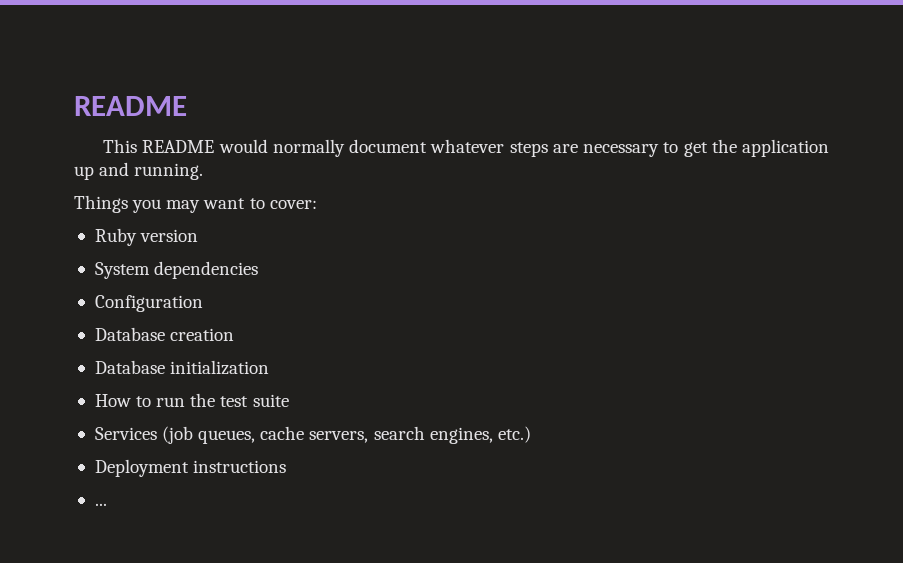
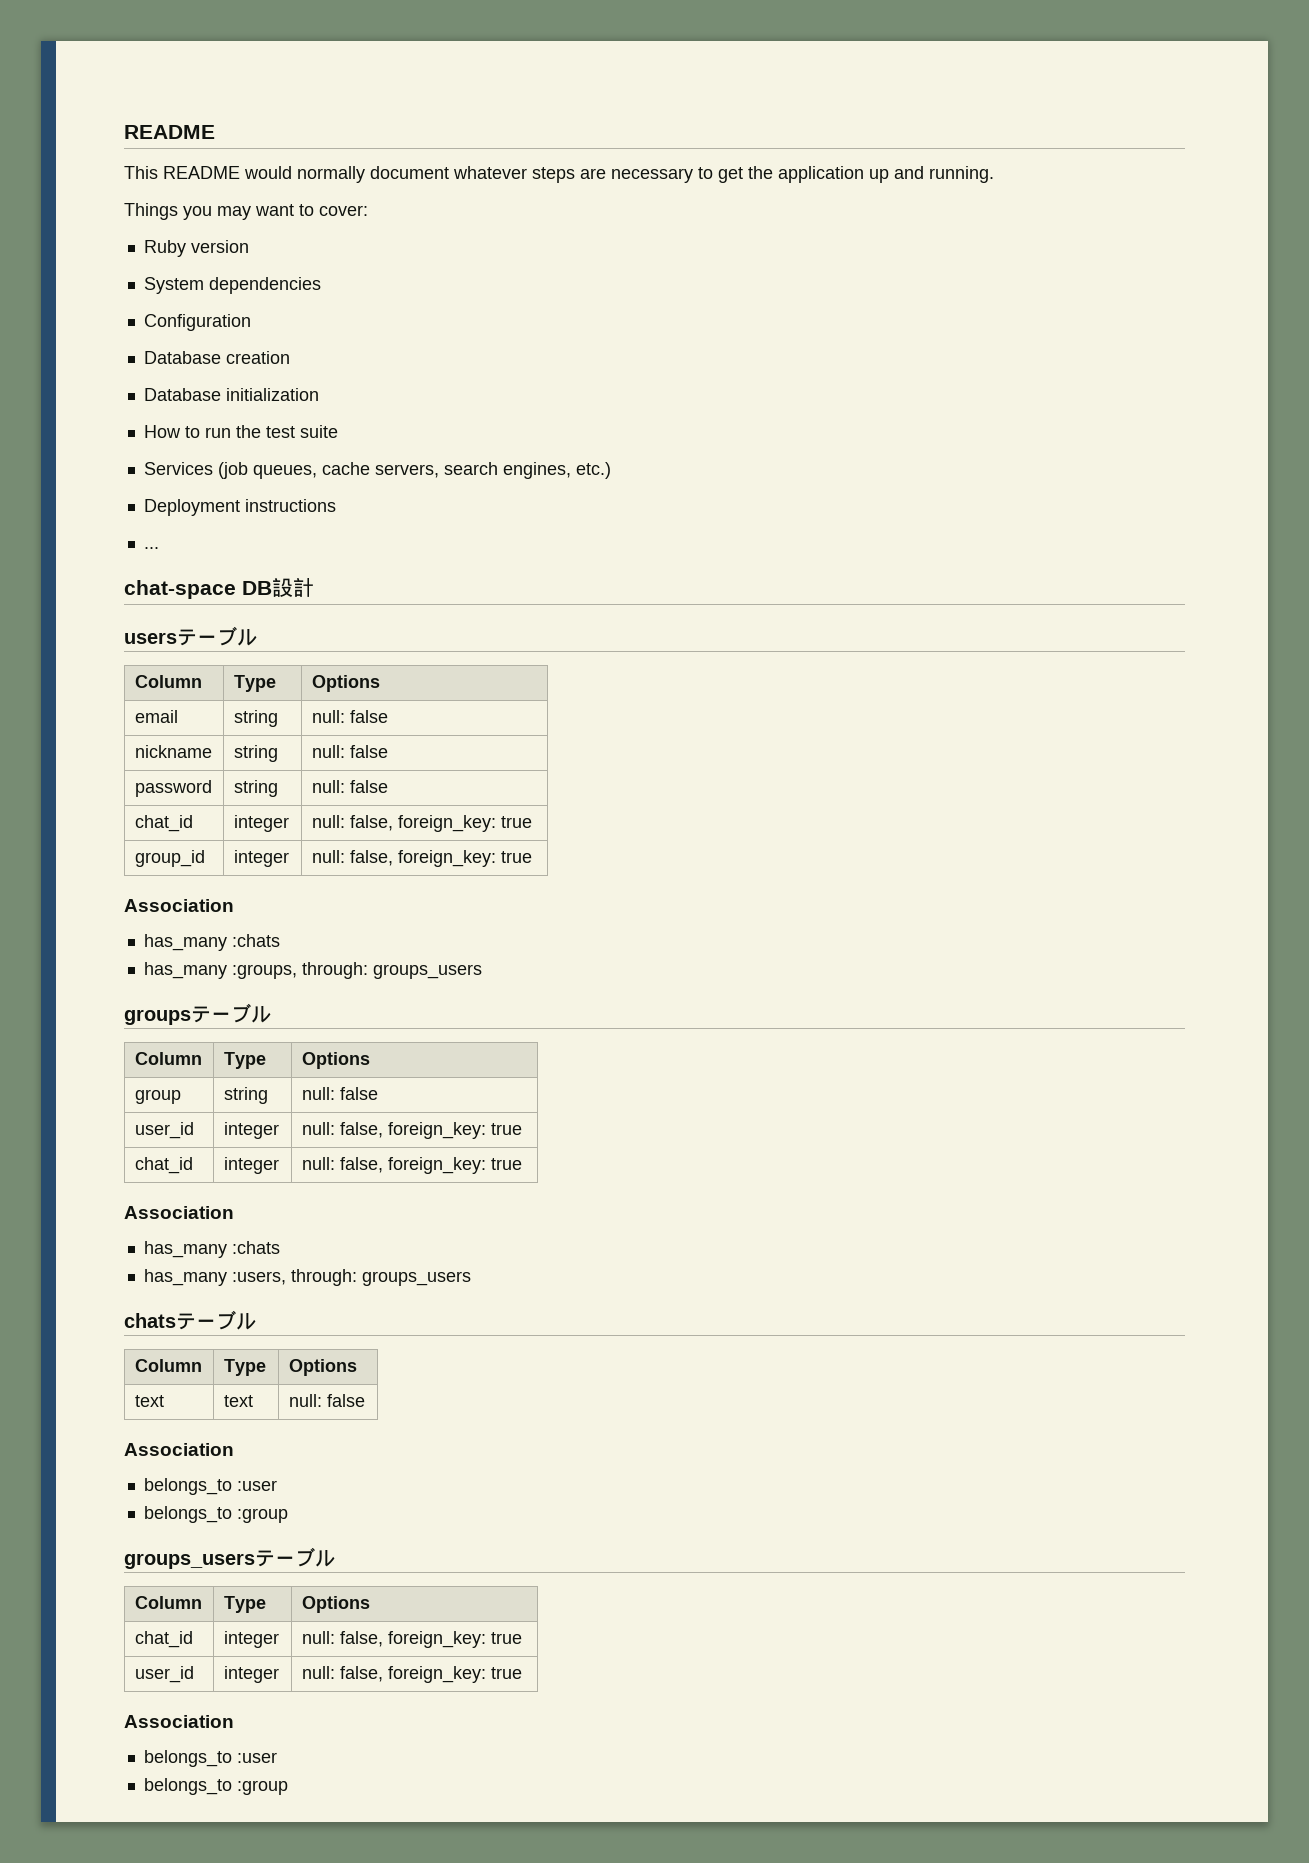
(107, 504) none -> [124,577,314,599] [124,626,257,646] [134,675,202,688] [233,675,276,692] [311,675,380,692] [134,710,178,723] [233,710,278,727] [311,710,388,723] [134,745,212,758] [233,745,278,762] [311,745,388,758] [134,780,212,797] [233,780,278,797] [311,780,388,793] [134,815,193,832] [233,815,289,832] [311,815,532,832] [134,850,205,867] [233,850,289,867] [311,850,532,867] [124,899,234,912] [143,934,280,951] [143,962,482,979] [124,1003,271,1025] [134,1052,202,1065] [223,1052,266,1069] [301,1052,370,1069] [134,1089,181,1104] [223,1087,268,1104] [301,1087,378,1100] [134,1122,194,1139] [223,1122,279,1139] [301,1122,522,1139] [134,1157,193,1174] [223,1157,279,1174] [301,1157,522,1174] [124,1206,234,1219] [143,1241,280,1258] [143,1269,471,1286] [124,1310,256,1330] [134,1359,202,1372] [223,1359,266,1376] [288,1359,357,1376] [134,1395,164,1407] [223,1395,253,1407] [288,1394,365,1407] [124,1443,234,1456] [143,1478,277,1495] [143,1506,288,1523] [124,1547,335,1569] [134,1596,202,1609] [223,1596,266,1613] [301,1596,370,1613] [134,1631,193,1648] [223,1631,279,1648] [301,1631,522,1648] [134,1666,194,1683] [223,1666,279,1683] [301,1666,522,1683] [124,1715,234,1728] [143,1750,277,1767] [143,1778,288,1795] // chat-space DB設計 // usersテーブル // Column | Type | Options // email | string | null: false // nickname | string | null: false // password | string | null: false // chat_id | integer | null: false, foreign_key: true // group_id | integer | null: false, foreign_key: true // Association // has_many :chats // has_many :groups, through: groups_users // groupsテーブル // Column | Type | Options // group | string | null: false // user_id | integer | null: false, foreign_key: true // chat_id | integer | null: false, foreign_key: true // Association // has_many :chats // has_many :users, through: groups_users // chatsテーブル // Column | Type | Options // text | text | null: false // Association // belongs_to :user // belongs_to :group // groups_usersテーブル // Column | Type | Options // chat_id | integer | null: false, foreign_key: true // user_id | integer | null: false, foreign_key: true // Association // belongs_to :user // belongs_to :group

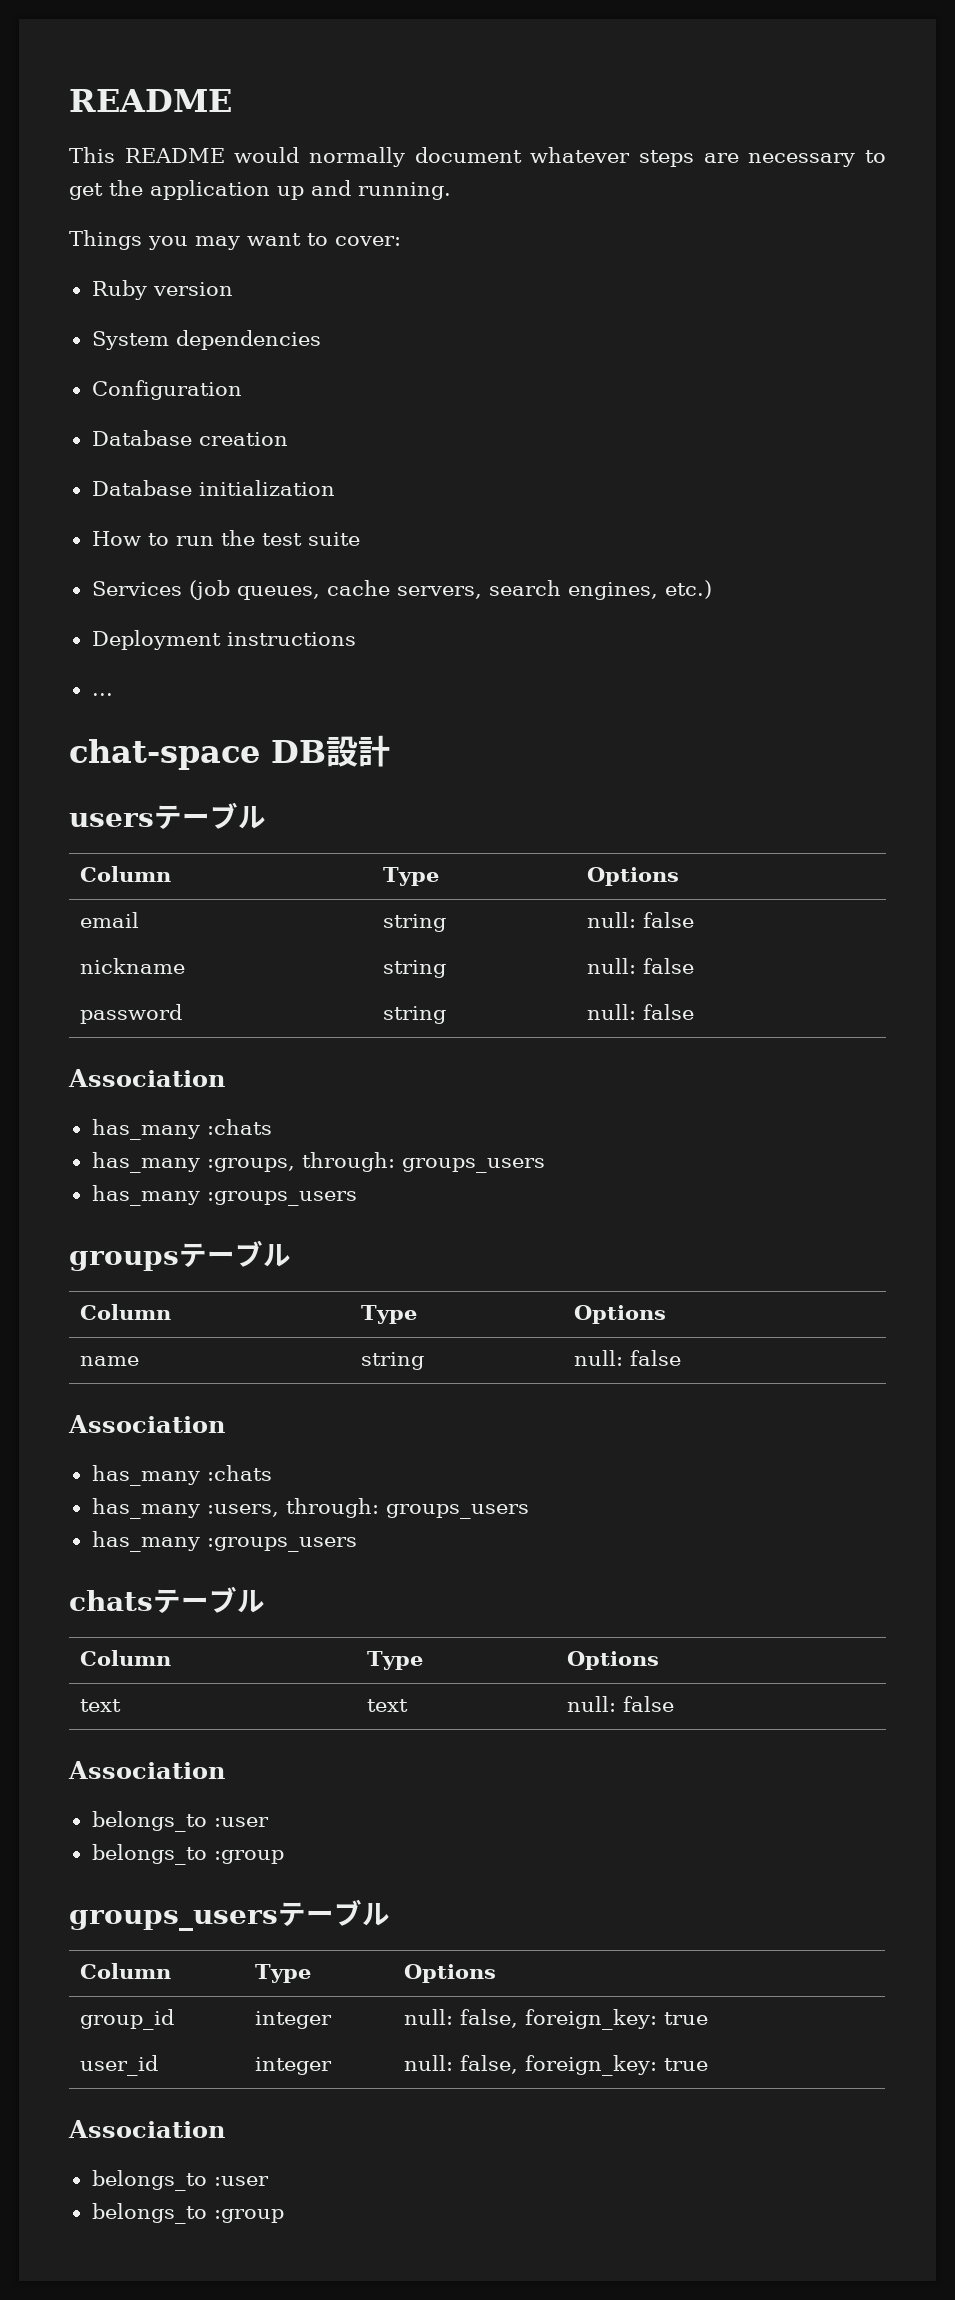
[134,815,193,832] [233,815,289,832] [311,815,532,832] [134,850,205,867] [233,850,289,867] [311,850,532,867] // chat_id | integer | null: false, foreign_key: true // group_id | integer | null: false, foreign_key: true -> (694, 1012) none
(482, 971) none -> [91,1185,357,1206] // has_many :groups_users
[134,1089,181,1104] [223,1087,268,1104] [301,1087,378,1100] [134,1122,194,1139] [223,1122,279,1139] [301,1122,522,1139] [134,1157,193,1174] [223,1157,279,1174] [301,1157,522,1174] group | string | null: false // user_id | integer | null: false, foreign_key: true // chat_id | integer | null: false, foreign_key: true -> [79,1356,139,1366] [360,1352,424,1370] [573,1350,681,1366] name | string | null: false
(471, 1278) none -> [91,1531,357,1552] // has_many :groups_users
[134,1631,193,1648] chat_id -> [79,2009,174,2030] group_id

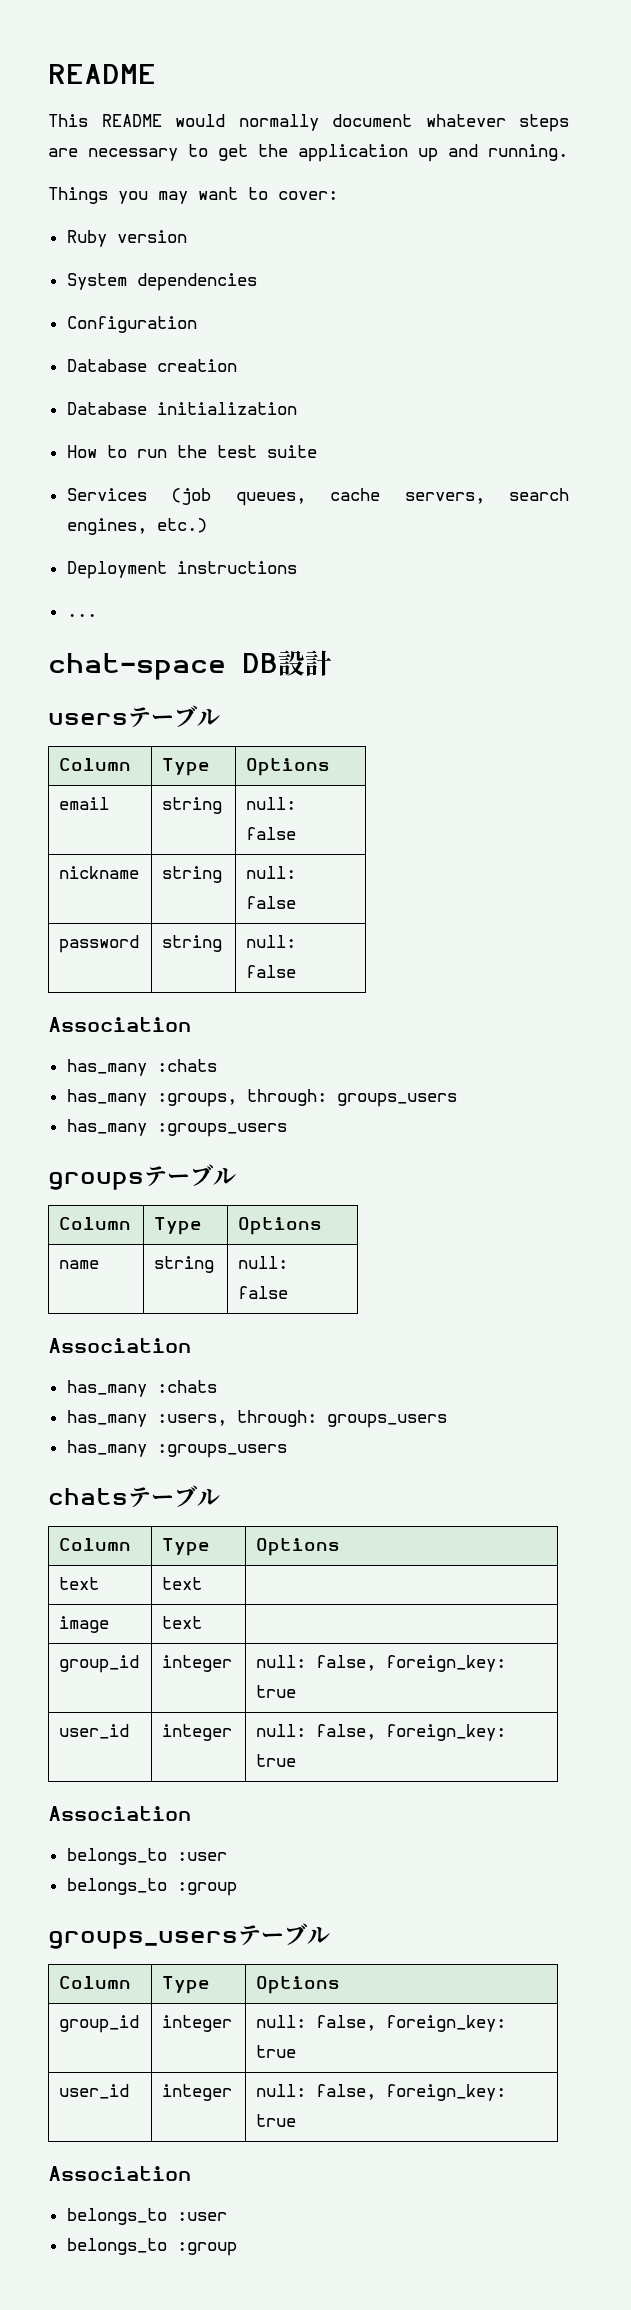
[566,1696,674,1712] null: false -> [59,1616,110,1633] [162,1616,203,1629] [59,1655,140,1673] [162,1655,233,1672] [256,1655,507,1672] [256,1685,297,1698] [59,1724,130,1739] [162,1724,233,1741] [256,1724,507,1741] [256,1754,297,1767] // image | text | // group_id | integer | null: false, foreign_key: true // user_id | integer | null: false, foreign_key: true

